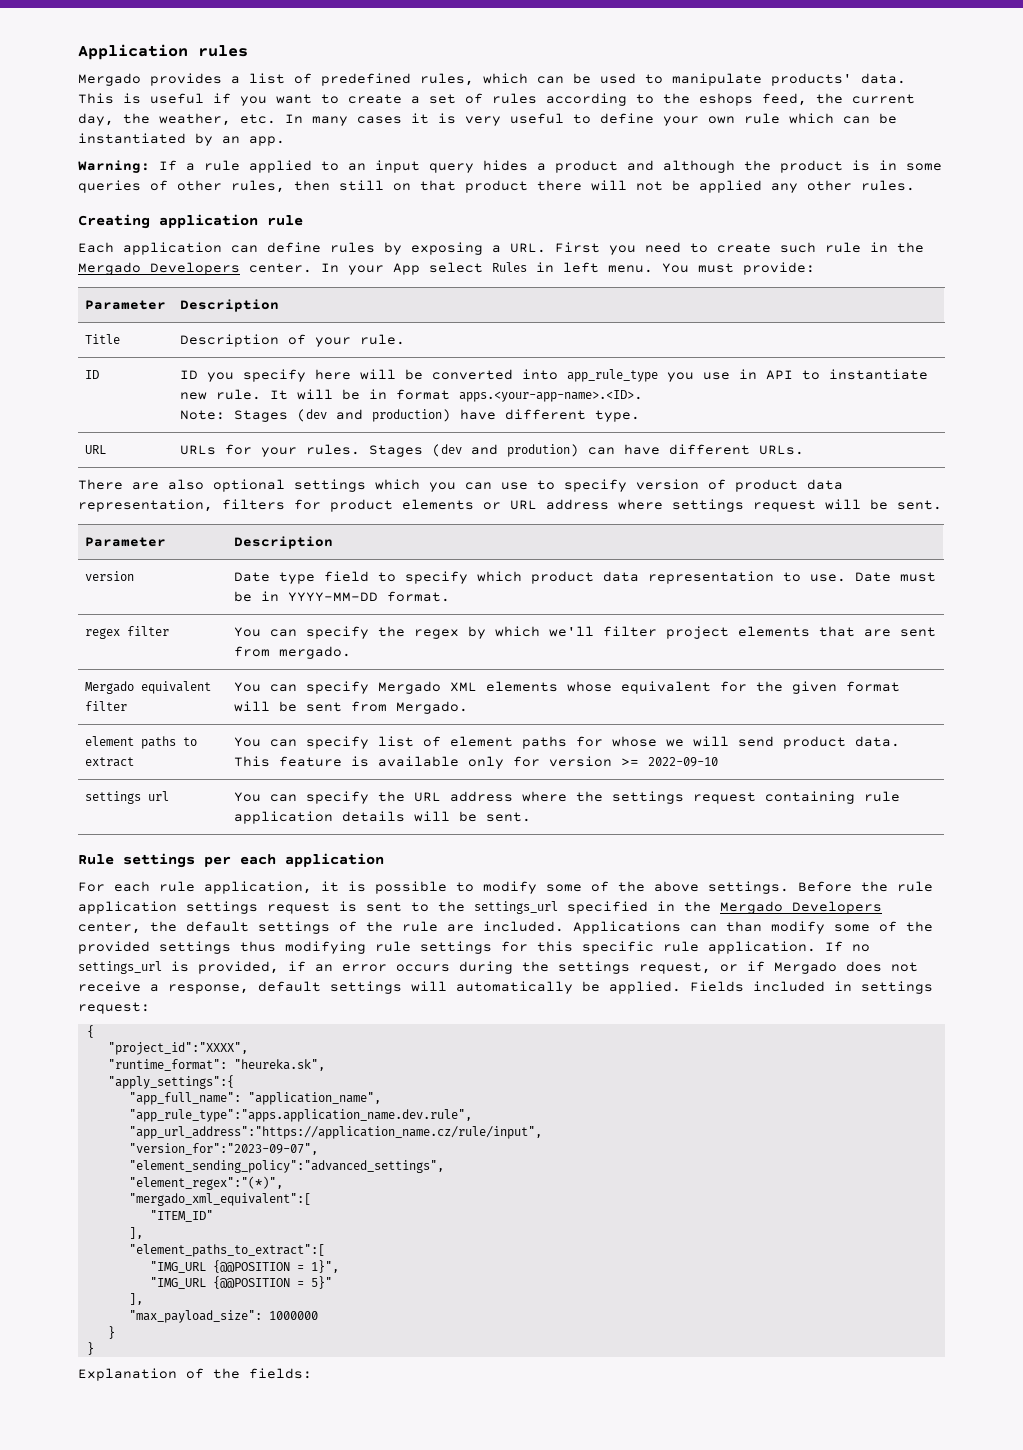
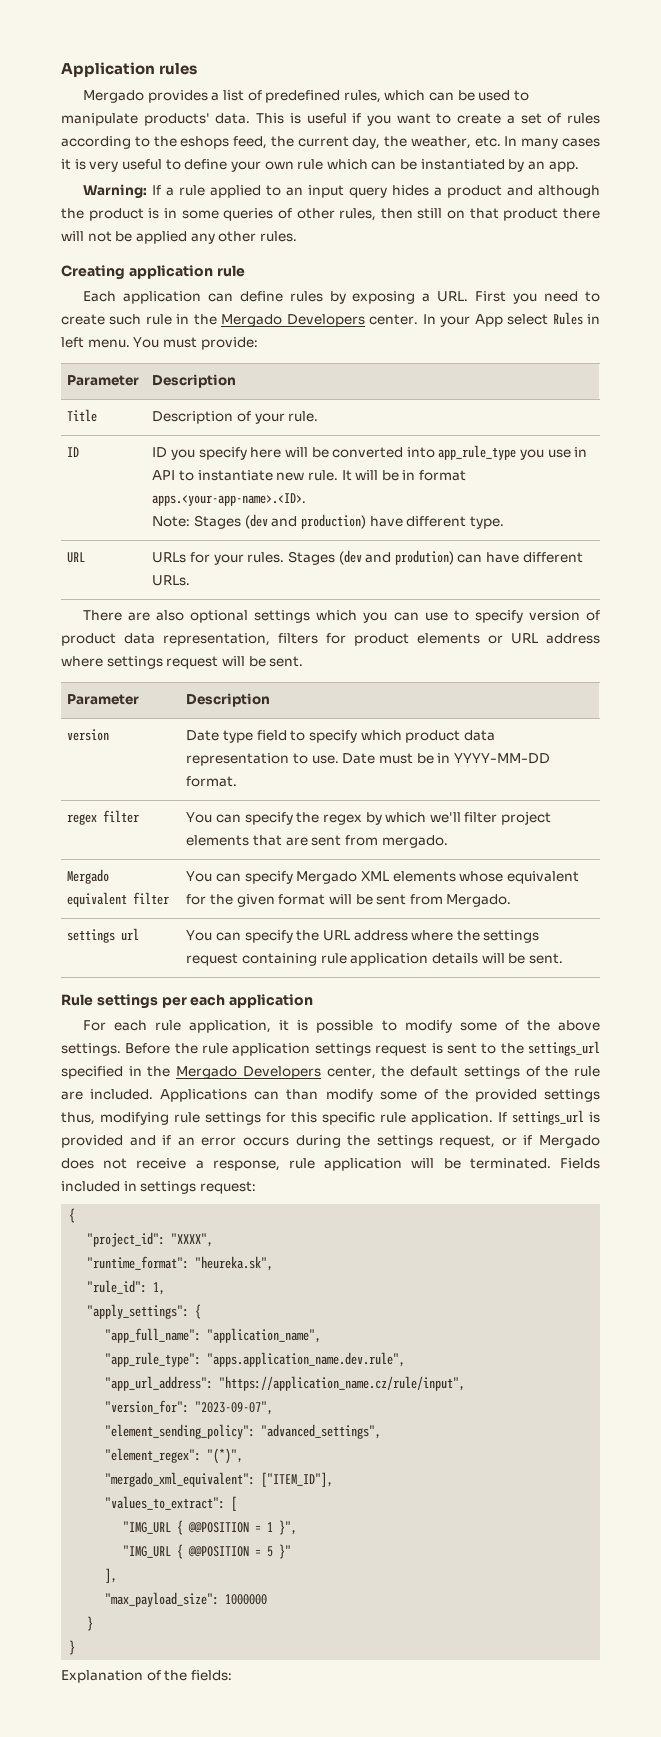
[84,736,197,749] [84,757,134,767] [233,736,900,749] [233,756,718,769] // element paths to extract | You can specify list of element paths for whose we will send product data. This feature is available only for version >= 2022-09-10 -> (512, 900) none
[240,941,276,952] thus -> [61,1112,95,1125] thus,
[852,944,870,952] no -> (507, 1117) none
[198,961,279,974] provided, -> [61,1135,156,1148] provided and
[258,981,681,994] default settings will automatically be applied. -> [289,1158,551,1171] rule application will be terminated.
[107,1042,248,1055] "project_id":"XXXX", -> [87,1232,214,1247] "project_id": "XXXX",
[107,1075,234,1089] [128,1092,381,1105] [128,1109,472,1122] [128,1126,542,1139] [128,1143,318,1155] [128,1160,444,1173] [128,1176,283,1190] [128,1193,311,1206] [149,1210,213,1222] [128,1227,143,1239] [128,1244,325,1257] [149,1260,339,1273] [149,1276,332,1289] "apply_settings":{ // "app_full_name": "application_name", // "app_rule_type":"apps.application_name.dev.rule", // "app_url_address":"https://application_name.cz/rule/input", // "version_for":"2023-09-07", // "element_sending_policy":"advanced_settings", // "element_regex":"(*)", // "mergado_xml_equivalent":[ // "ITEM_ID" // ], // "element_paths_to_extract":[ // "IMG_URL {@@POSITION = 1}", // "IMG_URL {@@POSITION = 5}" -> [87,1280,166,1295] [87,1304,202,1319] [105,1328,322,1343] [105,1352,406,1367] [105,1376,466,1391] [105,1400,274,1415] [105,1424,382,1439] [105,1448,244,1464] [105,1472,334,1487] [105,1496,238,1511] [123,1520,298,1535] [123,1544,292,1559] "rule_id": 1, // "apply_settings": { // "app_full_name": "application_name", // "app_rule_type": "apps.application_name.dev.rule", // "app_url_address": "https://application_name.cz/rule/input", // "version_for": "2023-09-07", // "element_sending_policy": "advanced_settings", // "element_regex": "(*)", // "mergado_xml_equivalent": ["ITEM_ID"], // "values_to_extract": [ // "IMG_URL { @@POSITION = 1 }", // "IMG_URL { @@POSITION = 5 }"

